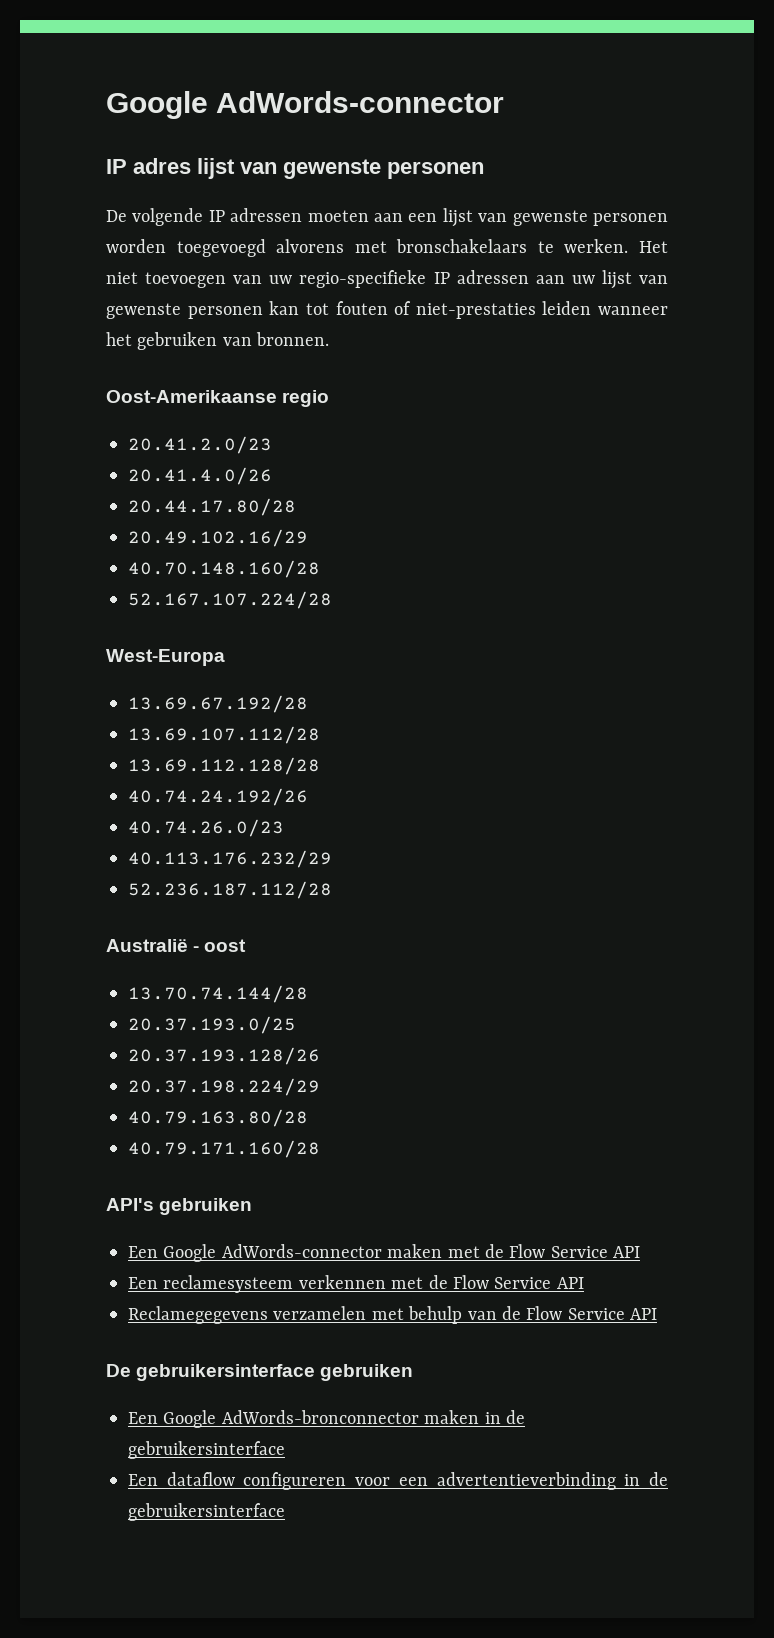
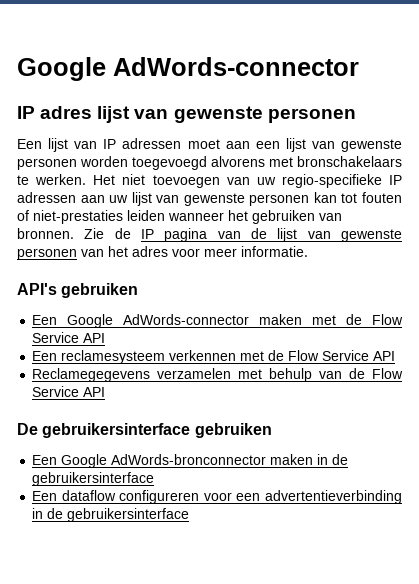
[106,208,369,226] De volgende IP adressen moeten -> [17,138,220,152] Een lijst van IP adressen moet
[106,390,330,407] [128,436,272,454] [128,467,272,485] [128,498,296,516] [128,529,308,547] [128,560,320,578] [128,591,332,609] [106,649,225,666] [128,695,308,713] [128,726,320,744] [128,757,320,775] [128,788,308,806] [128,819,284,837] [128,850,332,868] [128,881,332,899] [106,939,247,952] [128,985,308,1003] [128,1016,296,1034] [128,1047,320,1065] [128,1078,320,1096] [128,1109,308,1127] [128,1140,320,1158] // Oost-Amerikaanse regio // 20.41.2.0/23 // 20.41.4.0/26 // 20.44.17.80/28 // 20.49.102.16/29 // 40.70.148.160/28 // 52.167.107.224/28 // West-Europa // 13.69.67.192/28 // 13.69.107.112/28 // 13.69.112.128/28 // 40.74.24.192/26 // 40.74.26.0/23 // 40.113.176.232/29 // 52.236.187.112/28 // Australië - oost // 13.70.74.144/28 // 20.37.193.0/25 // 20.37.193.128/26 // 20.37.198.224/29 // 40.79.163.80/28 // 40.79.171.160/28 -> [84,228,402,242] [17,246,308,260] Zie de IP pagina van de lijst van gewenste personen van het adres voor meer informatie.

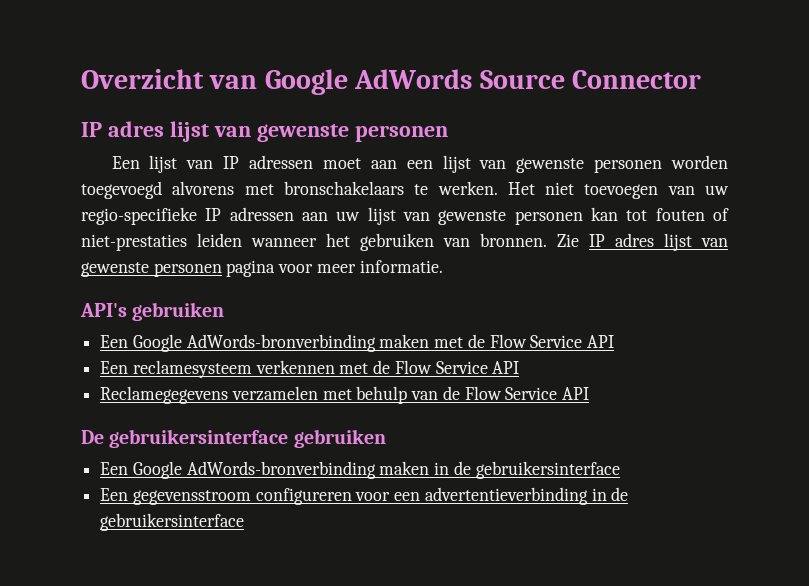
[17,57,359,81] Google AdWords-connector -> [81,69,702,95] Overzicht van Google AdWords Source Connector
[114,228,402,242] [17,246,168,260] de IP pagina van de lijst van gewenste personen van het adres -> [589,233,728,251] [81,260,276,277] IP adres lijst van gewenste personen pagina
[123,314,250,325] AdWords-connector -> [186,334,376,352] AdWords-bronverbinding
[111,454,267,465] AdWords-bronconnector -> [186,461,376,479] AdWords-bronverbinding
[61,490,116,501] dataflow -> [132,490,251,505] gegevensstroom

